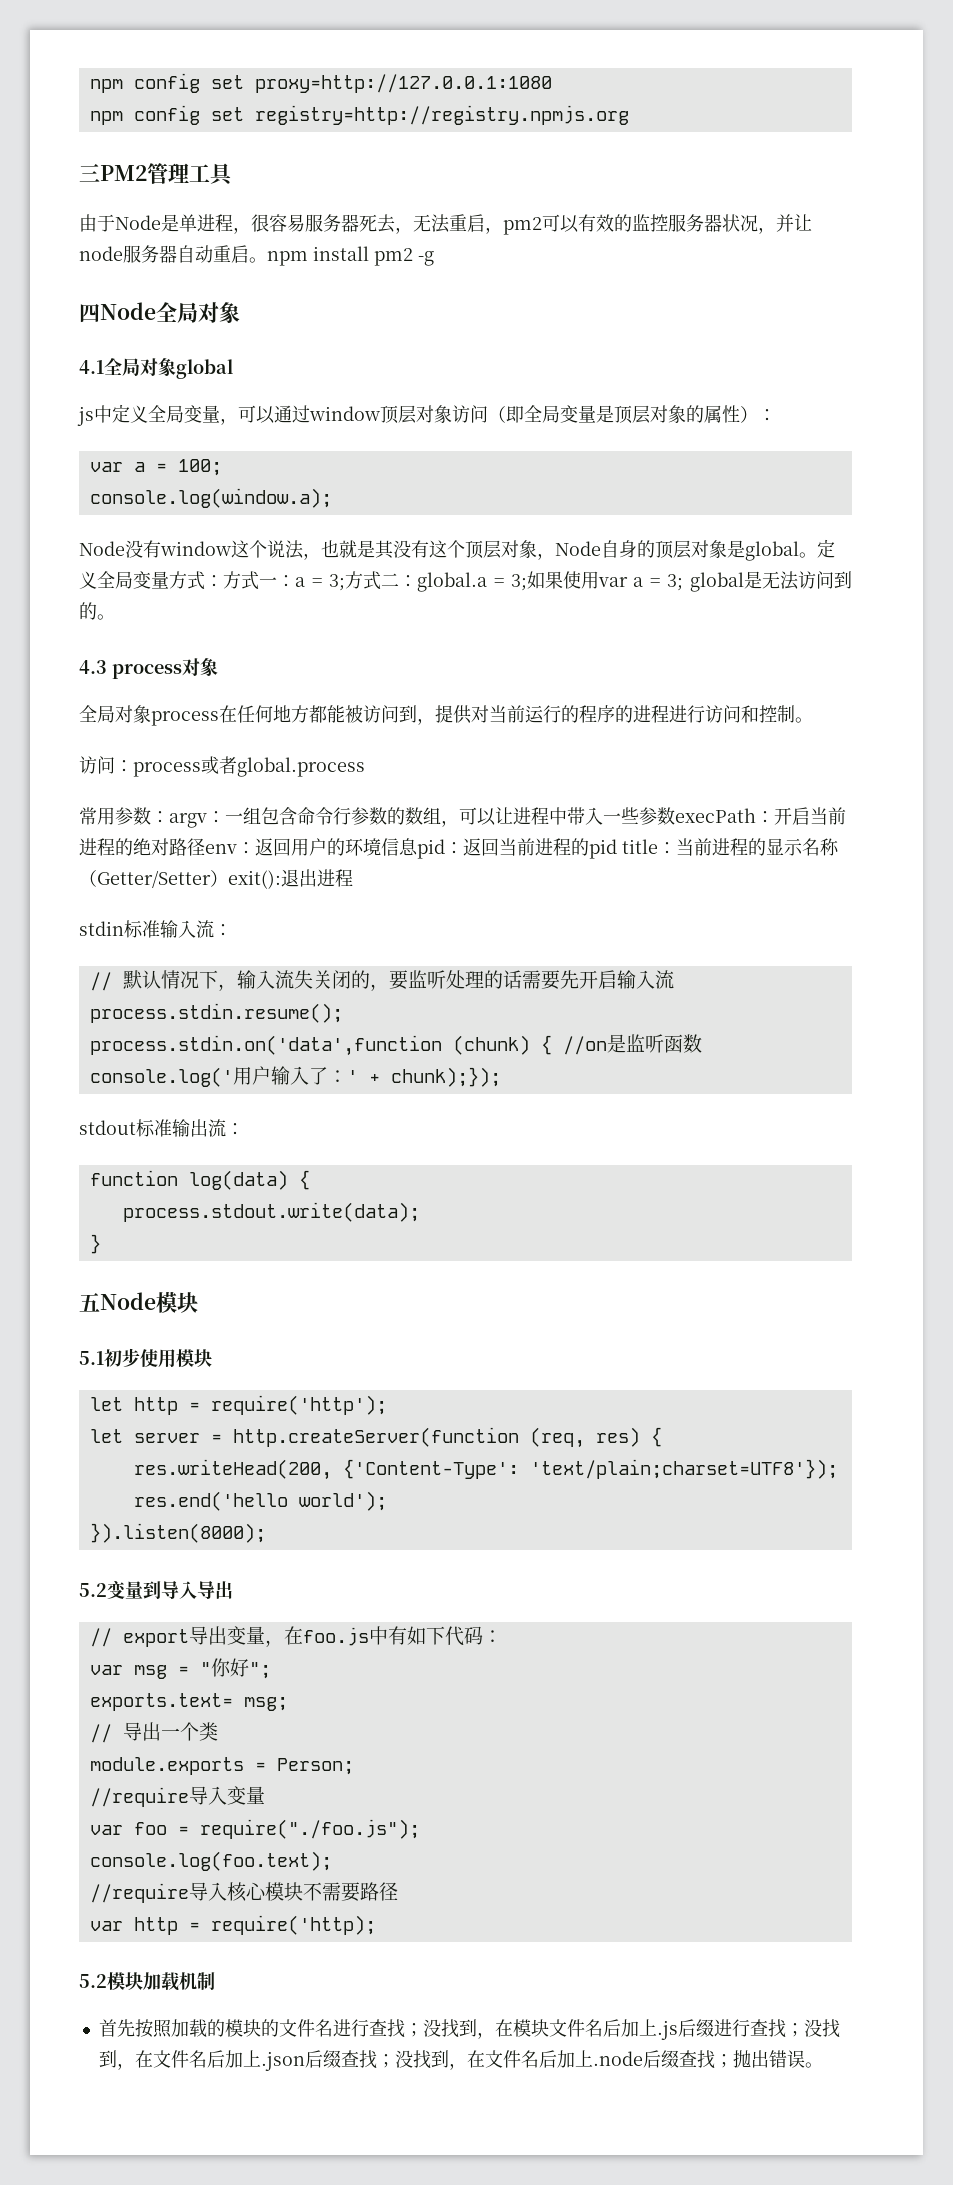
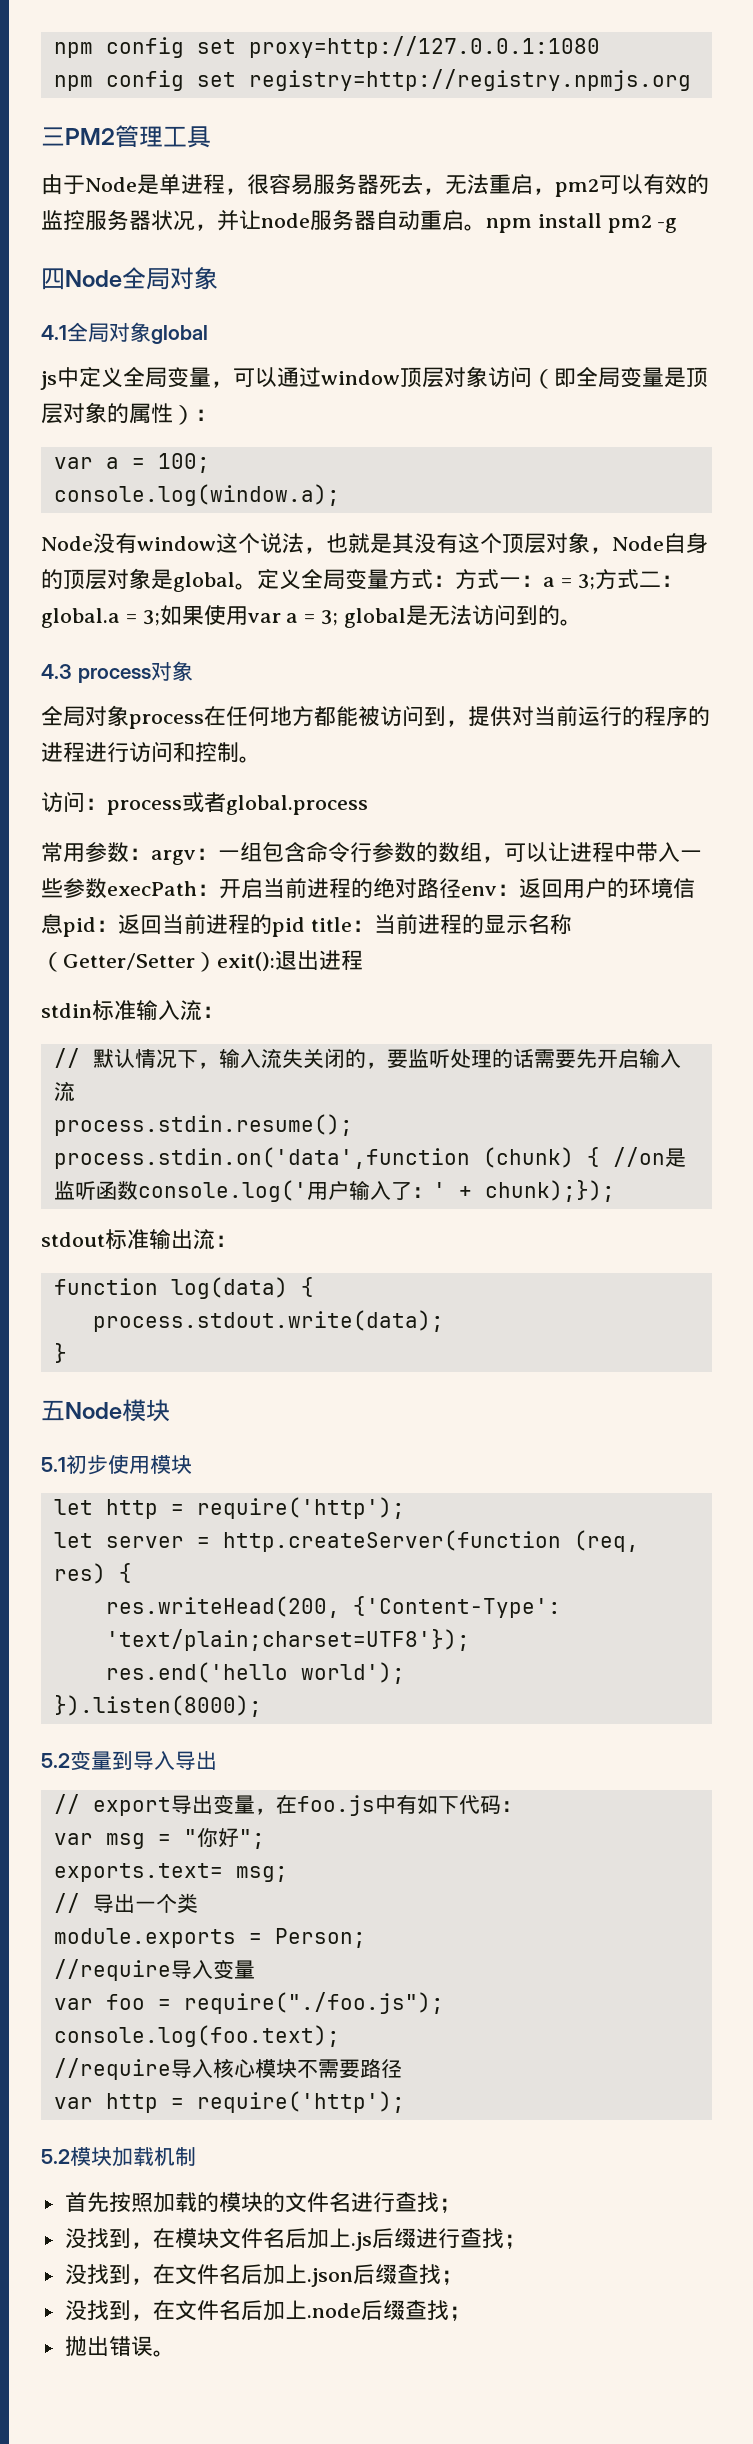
[210,1915,376,1935] require('http); -> [196,2091,405,2113] require('http');
(423, 2030) none -> (461, 2205) //
(804, 2030) none -> (526, 2241) //
(395, 2061) none -> (463, 2277) //
(733, 2061) none -> (471, 2313) //

